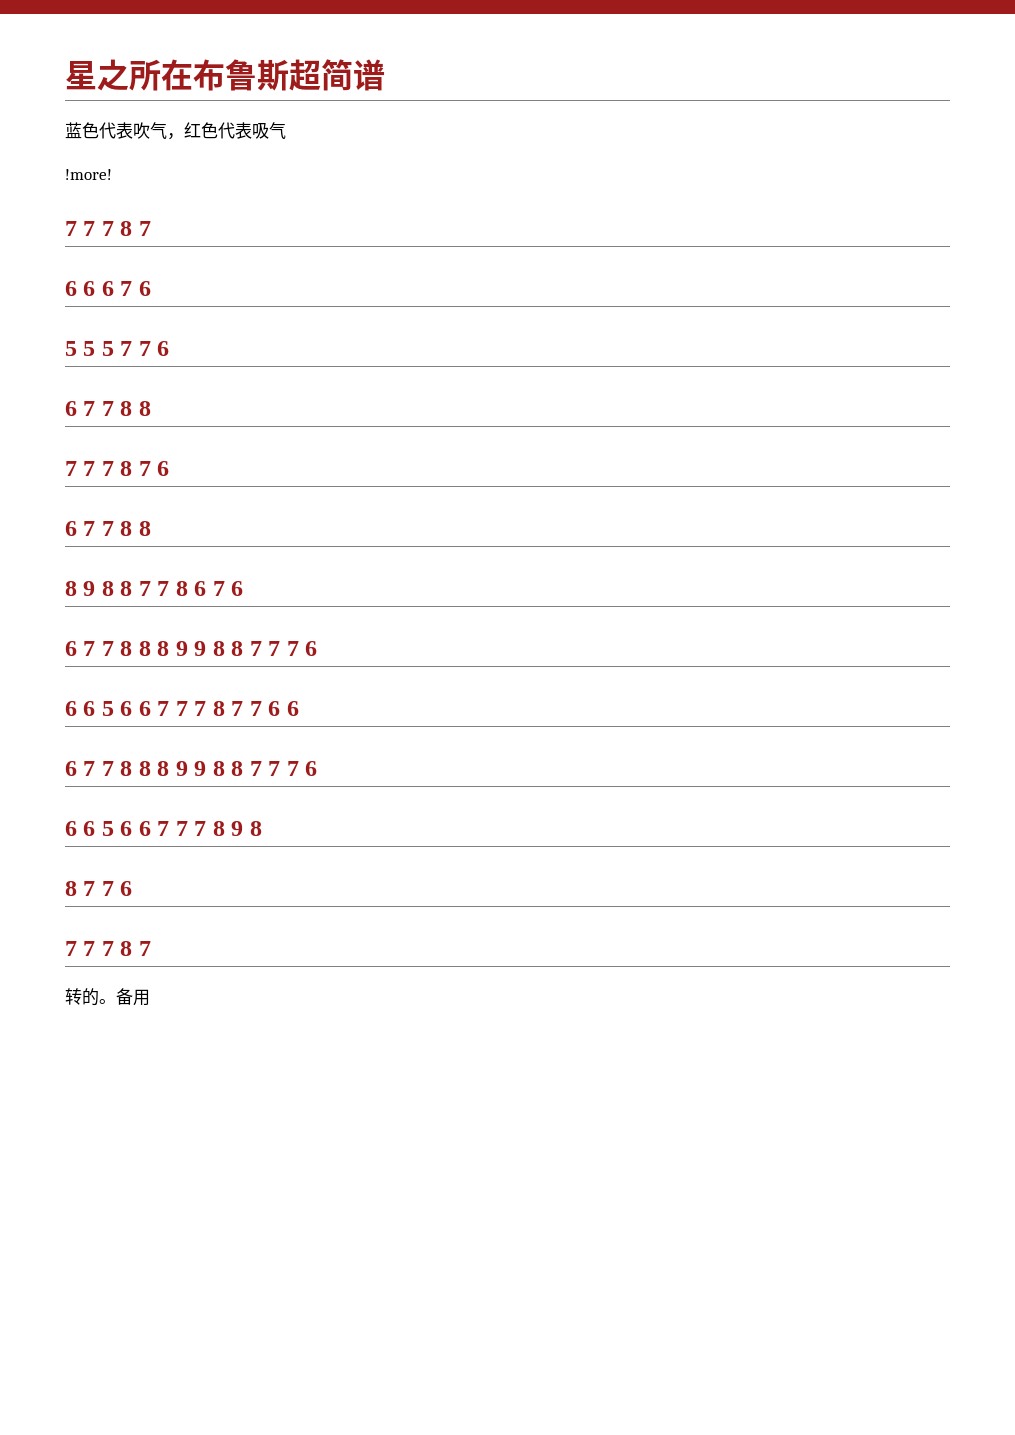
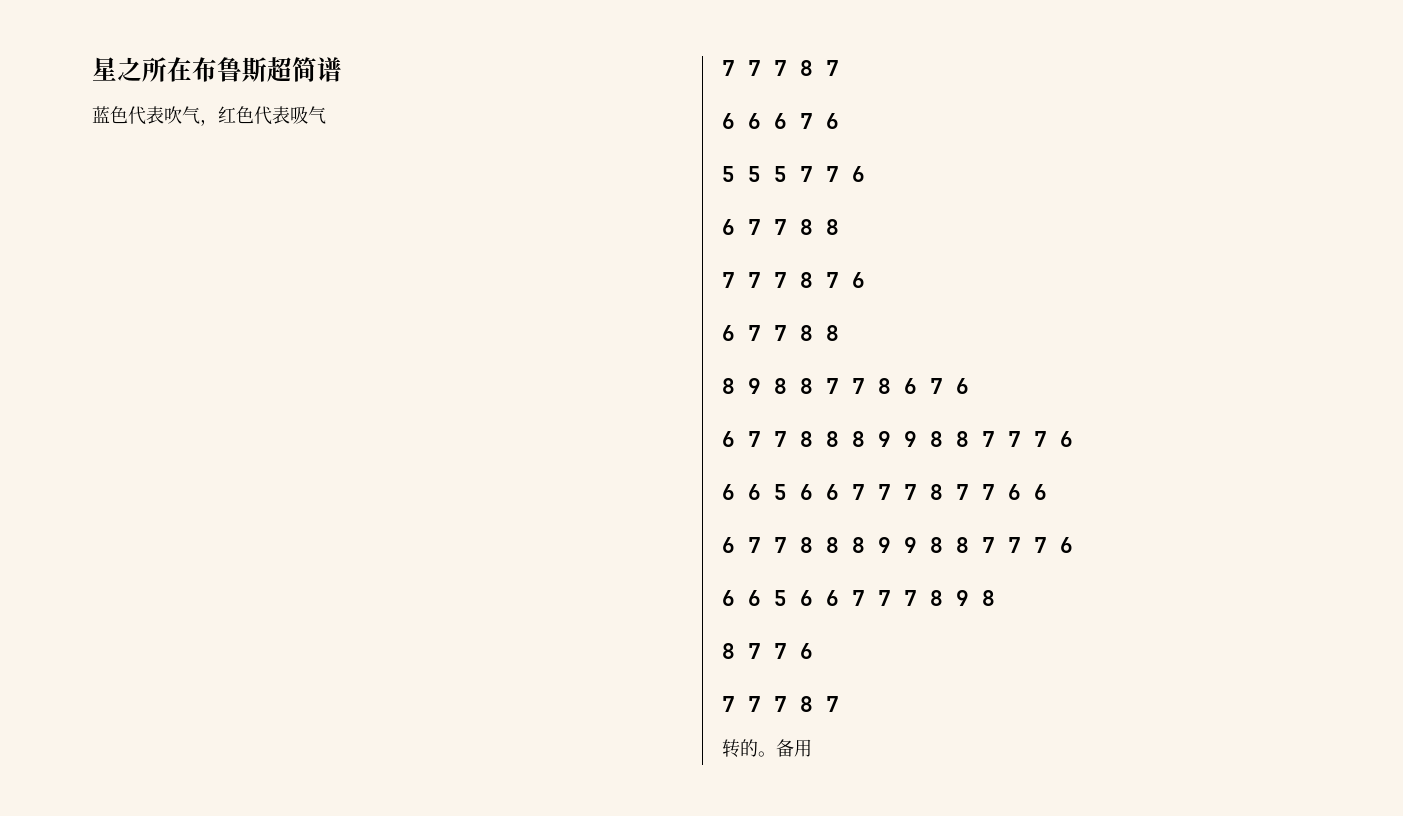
[65,169,112,180] // !more! -> (326, 115) none

